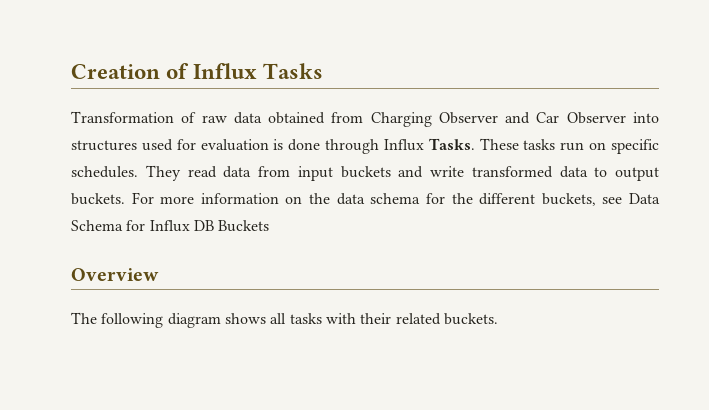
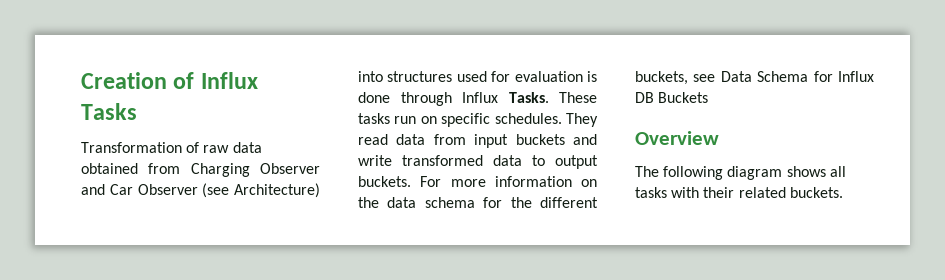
(626, 118) none -> [202,183,320,198] (see Architecture)

